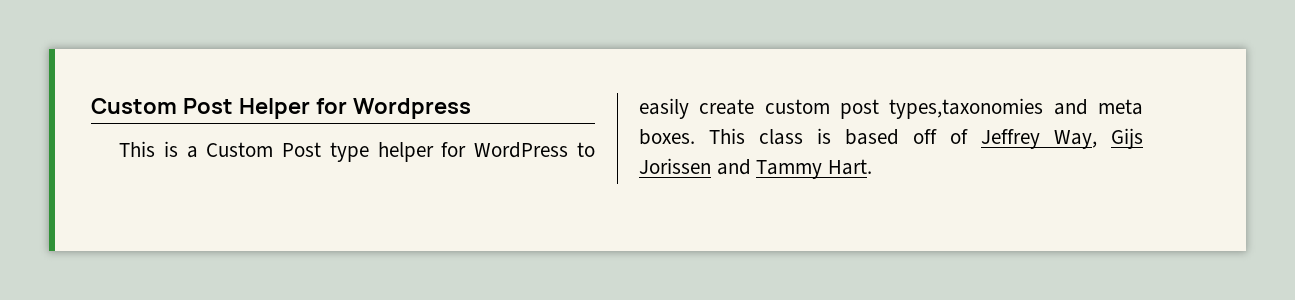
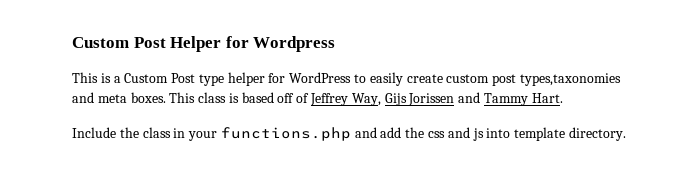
(873, 167) none -> [72,127,626,141] // Include the class in your functions.php and add the css and js into template directory.

